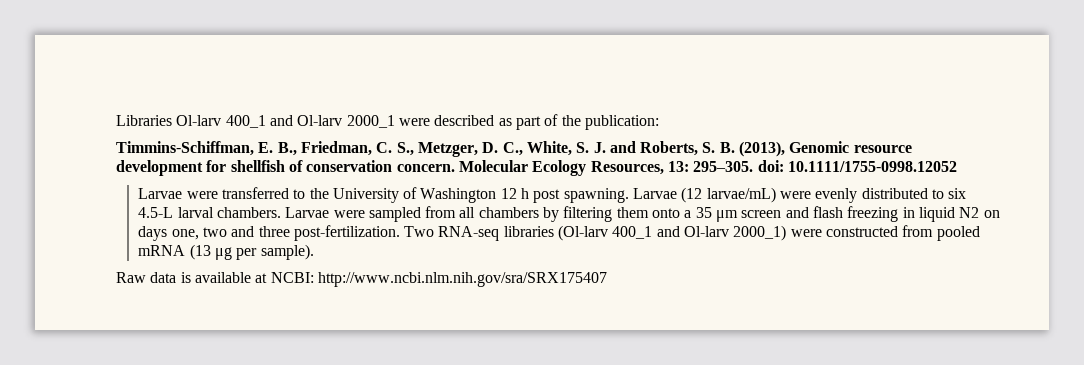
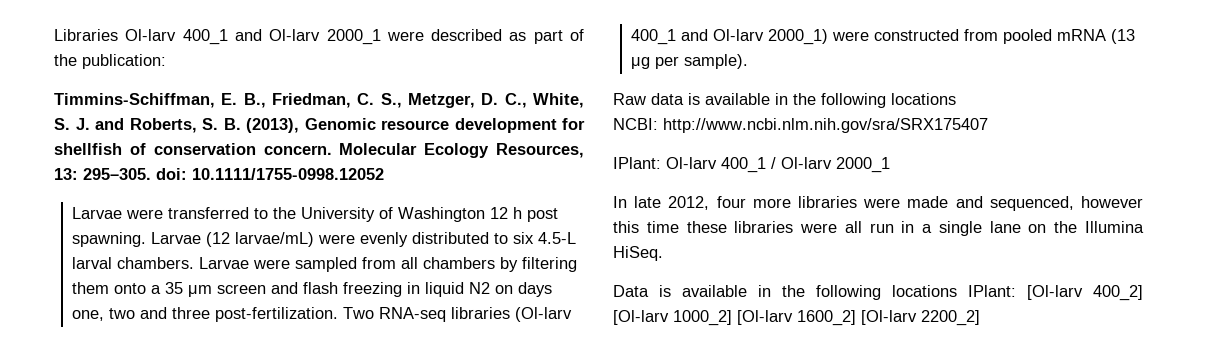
[255,272,607,287] at NCBI: http://www.ncbi.nlm.nih.gov/sra/SRX175407 -> [775,93,956,108] [613,118,988,133] [613,157,890,173] [613,196,1143,211] [613,221,1144,236] [613,246,663,261] [613,285,1143,301] [613,310,980,326] in the following locations // NCBI: http://www.ncbi.nlm.nih.gov/sra/SRX175407 // IPlant: Ol-larv 400_1 / Ol-larv 2000_1 // In late 2012, four more libraries were made and sequenced, however this time these libraries were all run in a single lane on the Illumina HiSeq. // Data is available in the following locations IPlant: [Ol-larv 400_2] [Ol-larv 1000_2] [Ol-larv 1600_2] [Ol-larv 2200_2]

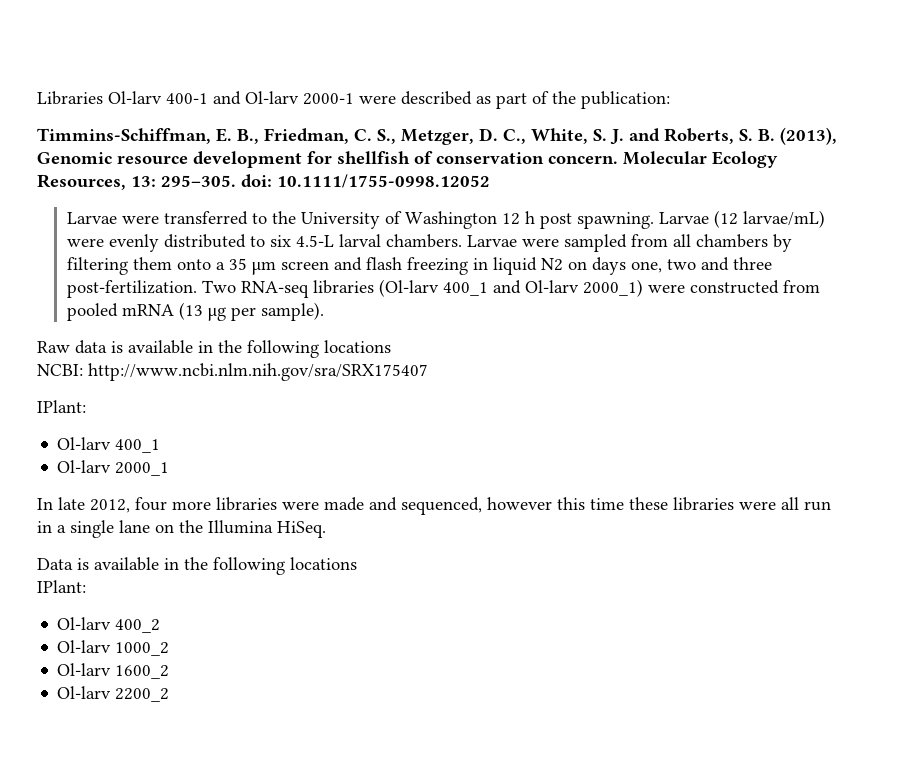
[182,29,381,45] 400_1 and Ol-larv 2000_1 -> [166,91,354,105] 400-1 and Ol-larv 2000-1
[666,157,776,173] Ol-larv 400_1 / -> [57,437,161,453] // Ol-larv 400_1 //
[968,285,1143,301] [613,310,980,326] IPlant: [Ol-larv 400_2] [Ol-larv 1000_2] [Ol-larv 1600_2] [Ol-larv 2200_2] -> [37,580,86,593] [57,617,161,633] [57,640,170,656] [57,663,170,679] [57,686,170,702] // IPlant: // Ol-larv 400_2 // Ol-larv 1000_2 // Ol-larv 1600_2 // Ol-larv 2200_2

